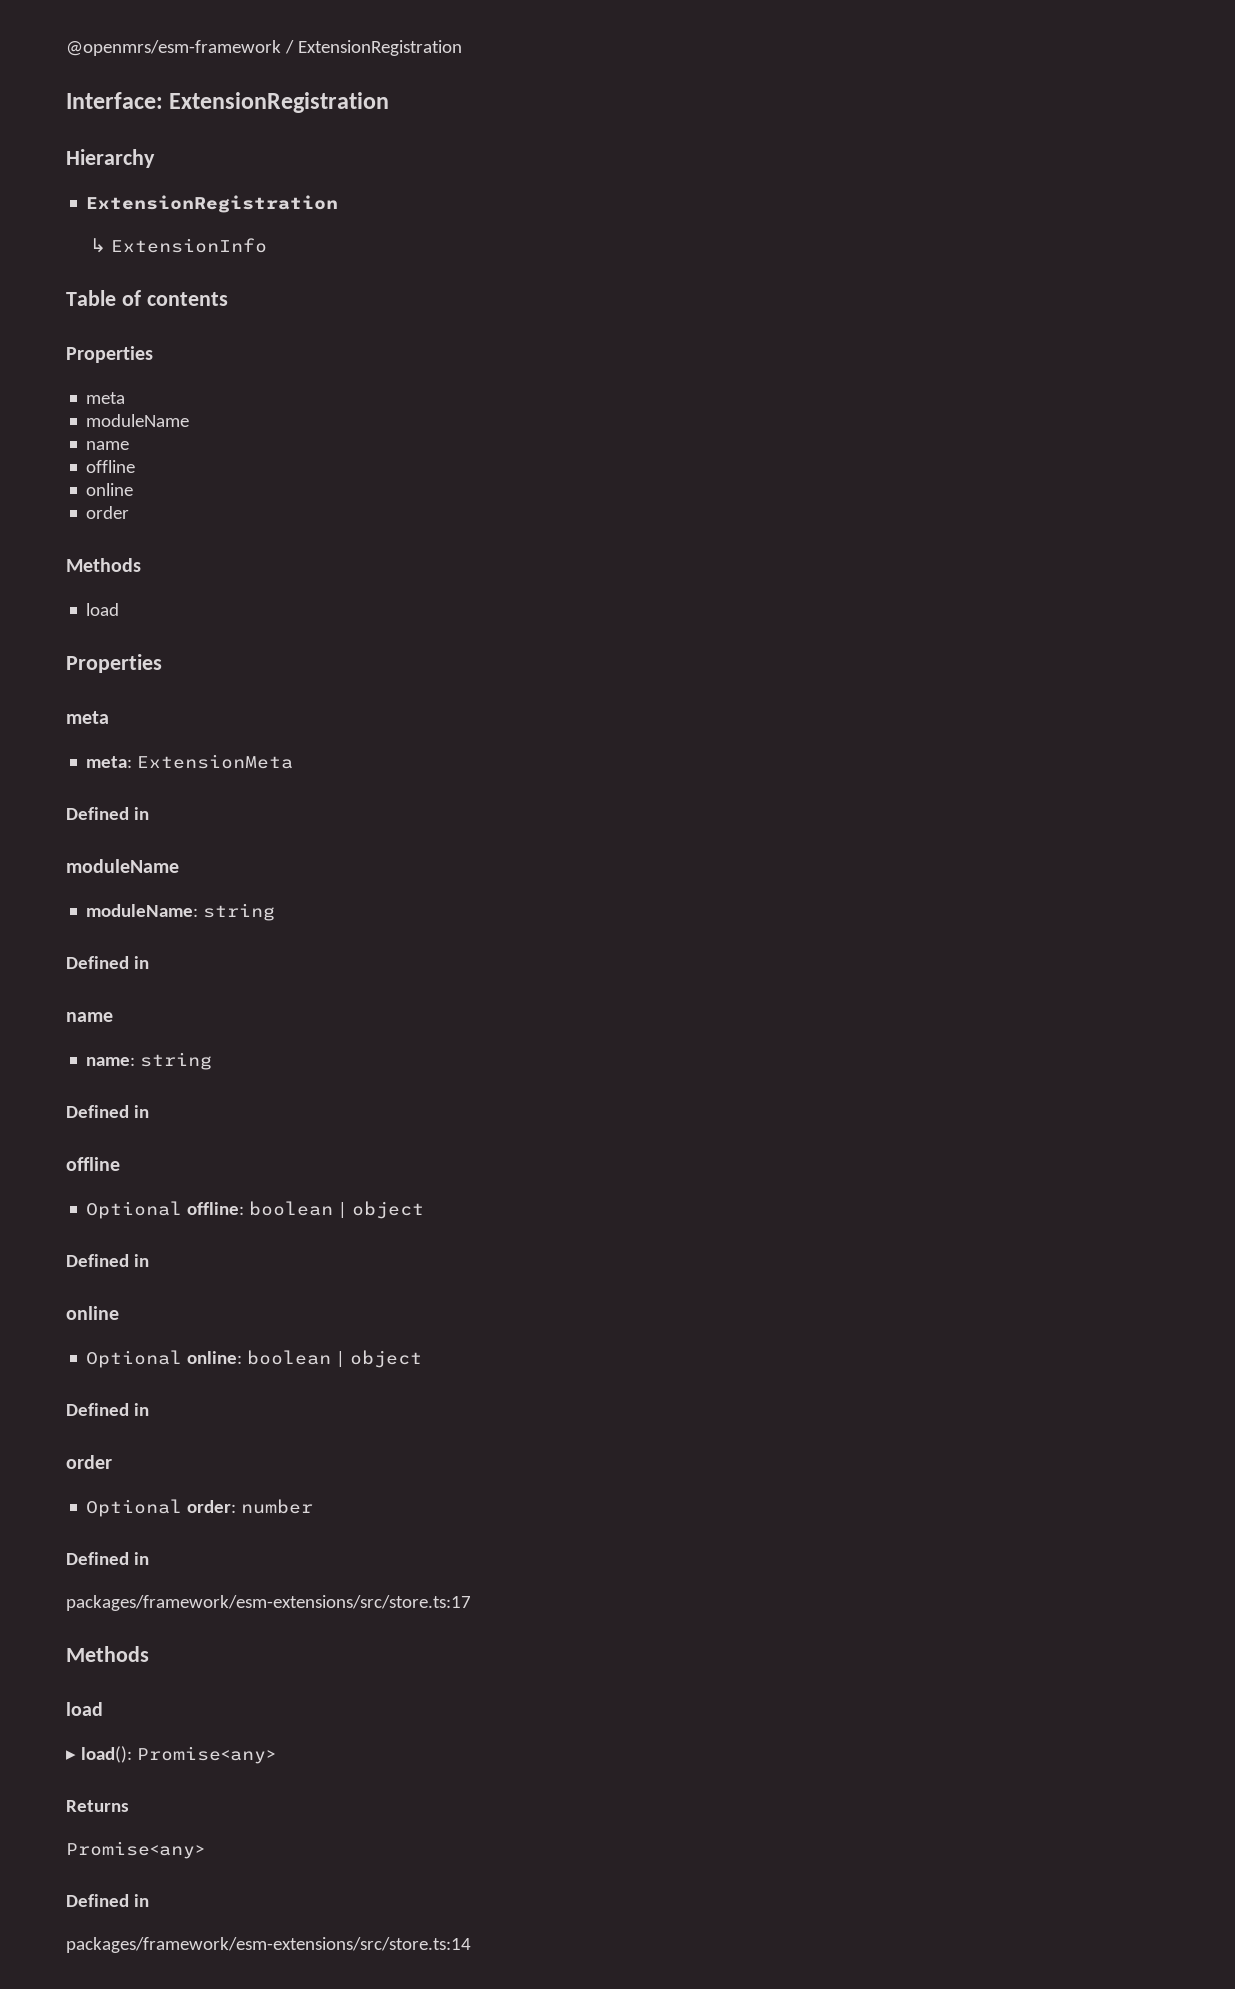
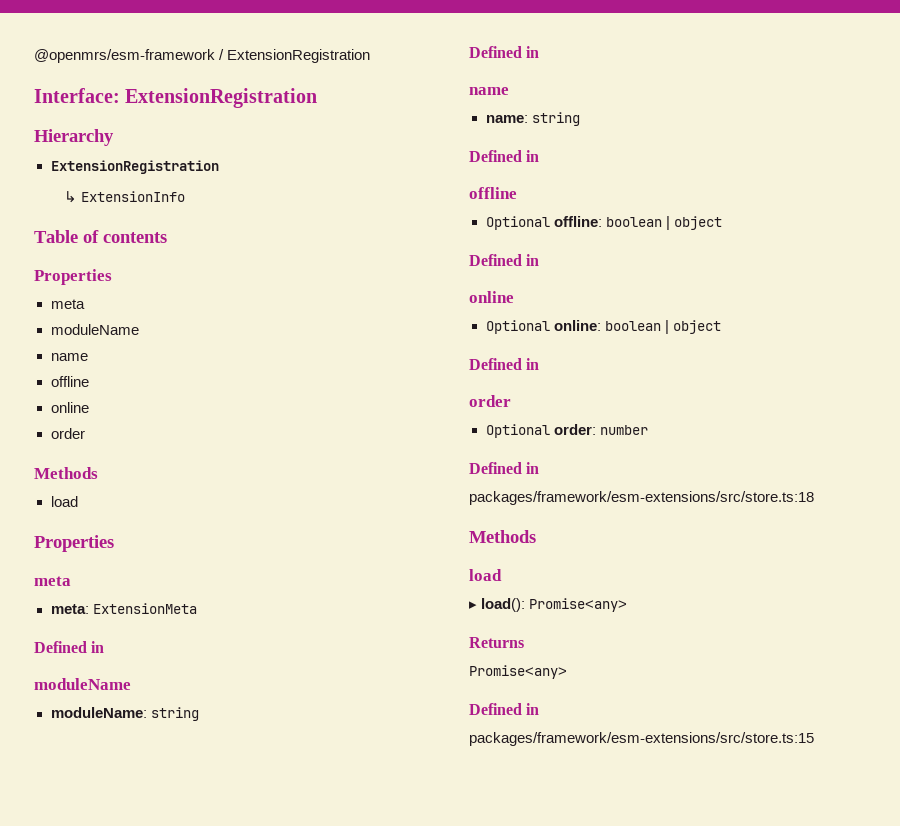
[66,1595,471,1611] packages/framework/esm-extensions/src/store.ts:17 -> [469,491,814,505] packages/framework/esm-extensions/src/store.ts:18
[66,1937,471,1953] packages/framework/esm-extensions/src/store.ts:14 -> [469,732,814,746] packages/framework/esm-extensions/src/store.ts:15

